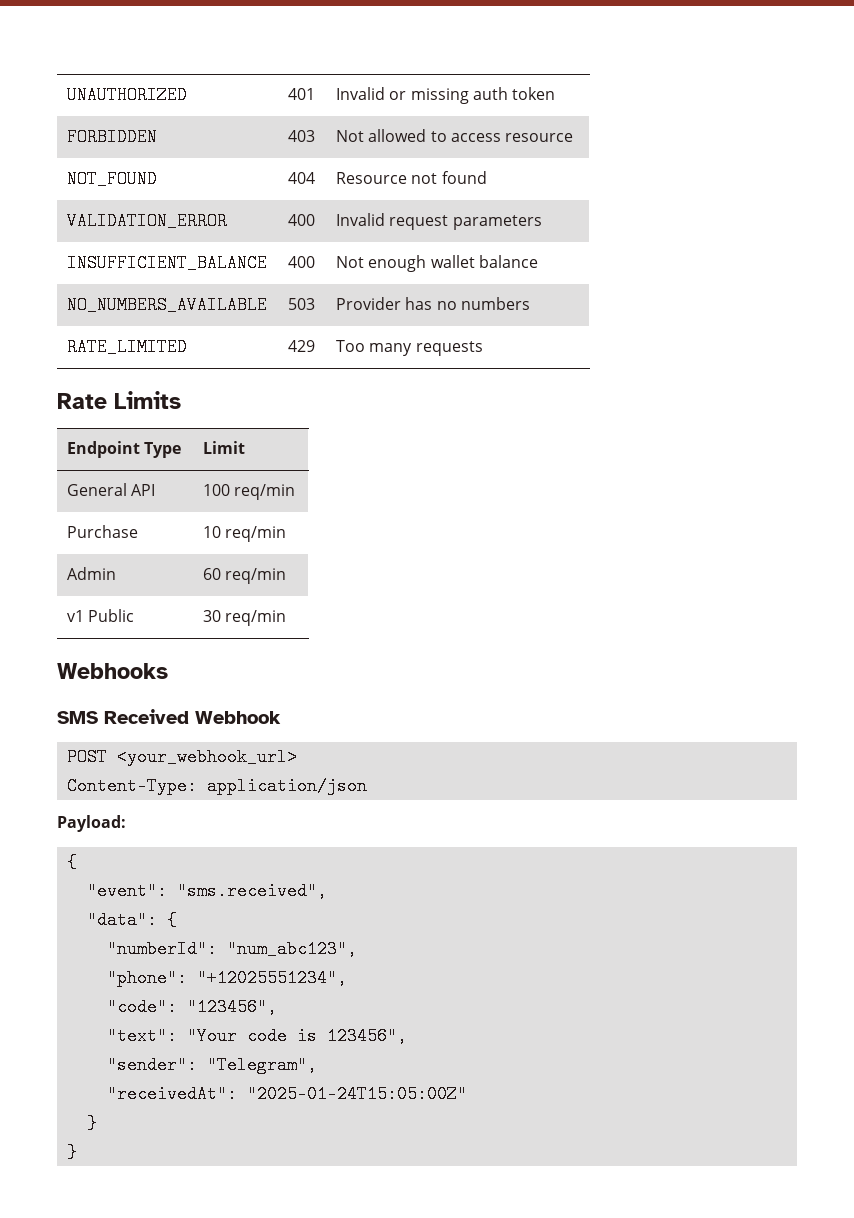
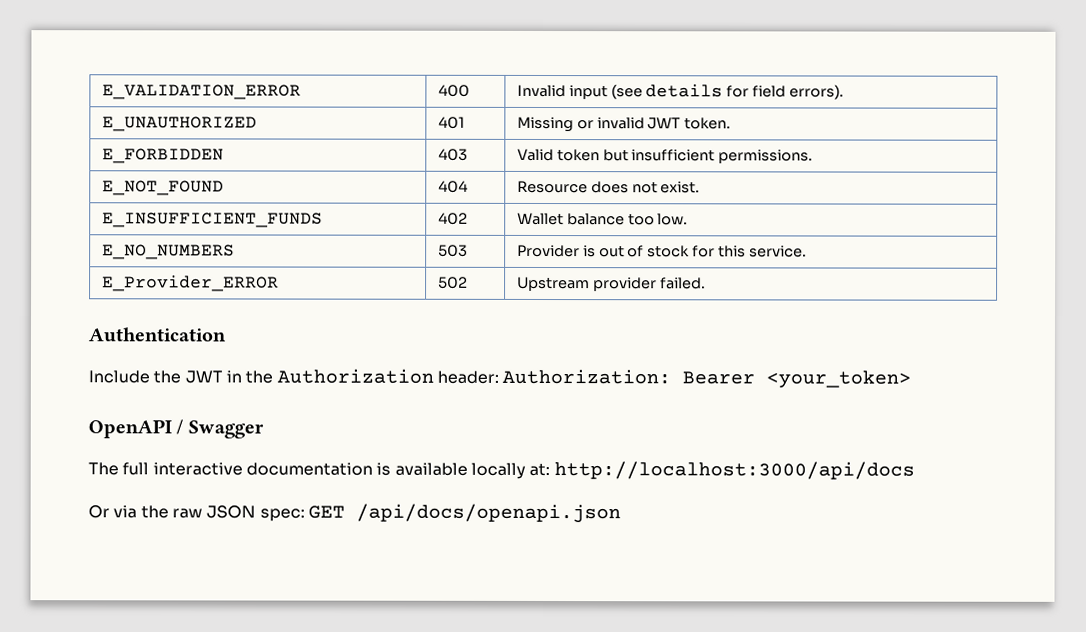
[67,86,188,104] [288,88,316,100] [336,87,556,104] [67,128,158,146] [288,130,316,142] [336,129,574,142] [67,170,158,188] [288,172,316,184] [336,171,487,184] [67,212,228,230] [288,214,316,226] [336,213,542,230] [67,254,268,272] [288,256,316,268] [336,255,539,272] [67,296,268,314] [288,298,316,310] [336,297,531,310] [67,338,188,356] [288,340,316,352] [336,340,483,356] [57,391,181,409] [67,441,182,458] [203,441,246,454] [67,483,156,496] [203,484,296,500] [67,525,139,538] [203,526,287,542] [67,567,117,580] [203,568,287,584] [67,609,135,622] [203,610,287,626] [57,663,168,679] [57,709,281,724] [66,748,297,766] [66,777,367,795] [57,815,126,832] [66,853,77,871] [86,882,327,900] [86,911,177,929] [106,940,357,958] [106,969,347,987] [106,998,277,1016] [106,1027,407,1045] [106,1056,317,1074] [106,1085,467,1103] [86,1114,97,1132] [66,1143,77,1161] UNAUTHORIZED | 401 | Invalid or missing auth token // FORBIDDEN | 403 | Not allowed to access resource // NOT_FOUND | 404 | Resource not found // VALIDATION_ERROR | 400 | Invalid request parameters // INSUFFICIENT_BALANCE | 400 | Not enough wallet balance // NO_NUMBERS_AVAILABLE | 503 | Provider has no numbers // RATE_LIMITED | 429 | Too many requests // Rate Limits // Endpoint Type | Limit // General API | 100 req/min // Purchase | 10 req/min // Admin | 60 req/min // v1 Public | 30 req/min // Webhooks // SMS Received Webhook // POST <your_webhook_url> // Content-Type: application/json // Payload: // { // "event": "sms.received", // "data": { // "numberId": "num_abc123", // "phone": "+12025551234", // "code": "123456", // "text": "Your code is 123456", // "sender": "Telegram", // "receivedAt": "2025-01-24T15:05:00Z" // } // } -> [101,84,301,100] [437,84,470,97] [516,84,845,100] [101,116,257,132] [437,116,465,129] [516,116,732,133] [101,148,224,164] [437,148,468,161] [516,148,814,164] [101,180,224,196] [437,180,468,193] [516,180,701,194] [101,212,323,228] [437,212,468,225] [516,212,689,226] [101,244,235,260] [437,244,468,257] [516,244,808,258] [101,275,279,292] [437,276,468,289] [516,276,706,292] [88,327,226,343] [88,368,912,389] [88,419,264,439] [88,461,915,480] [88,503,621,524] E_VALIDATION_ERROR | 400 | Invalid input (see details for field errors). // E_UNAUTHORIZED | 401 | Missing or invalid JWT token. // E_FORBIDDEN | 403 | Valid token but insufficient permissions. // E_NOT_FOUND | 404 | Resource does not exist. // E_INSUFFICIENT_FUNDS | 402 | Wallet balance too low. // E_NO_NUMBERS | 503 | Provider is out of stock for this service. // E_Provider_ERROR | 502 | Upstream provider failed. // Authentication // Include the JWT in the Authorization header: Authorization: Bearer <your_token> // OpenAPI / Swagger // The full interactive documentation is available locally at: http://localhost:3000/api/docs // Or via the raw JSON spec: GET /api/docs/openapi.json

